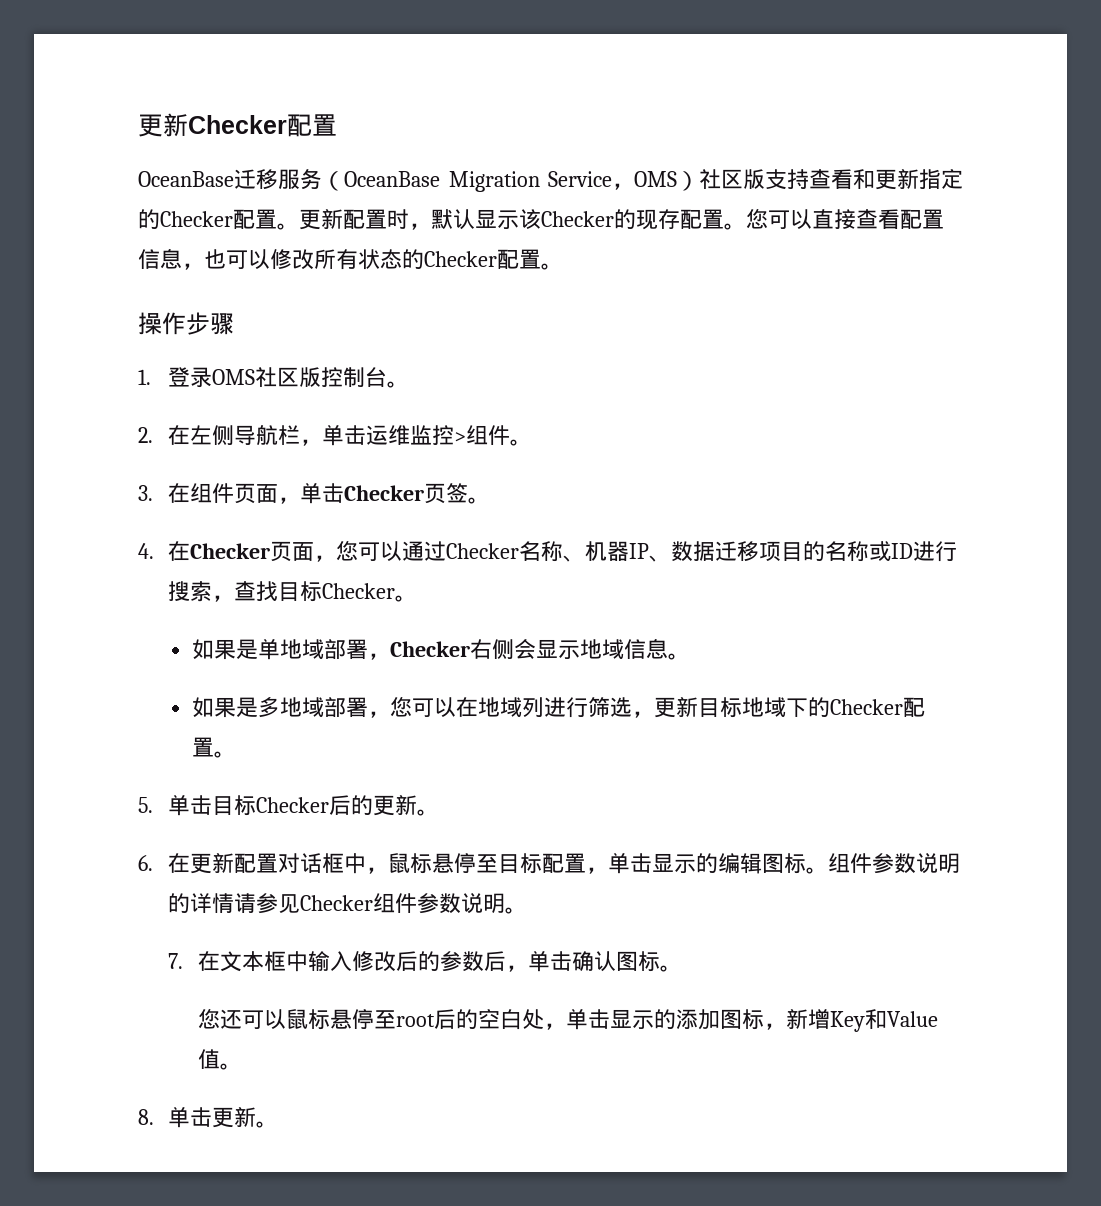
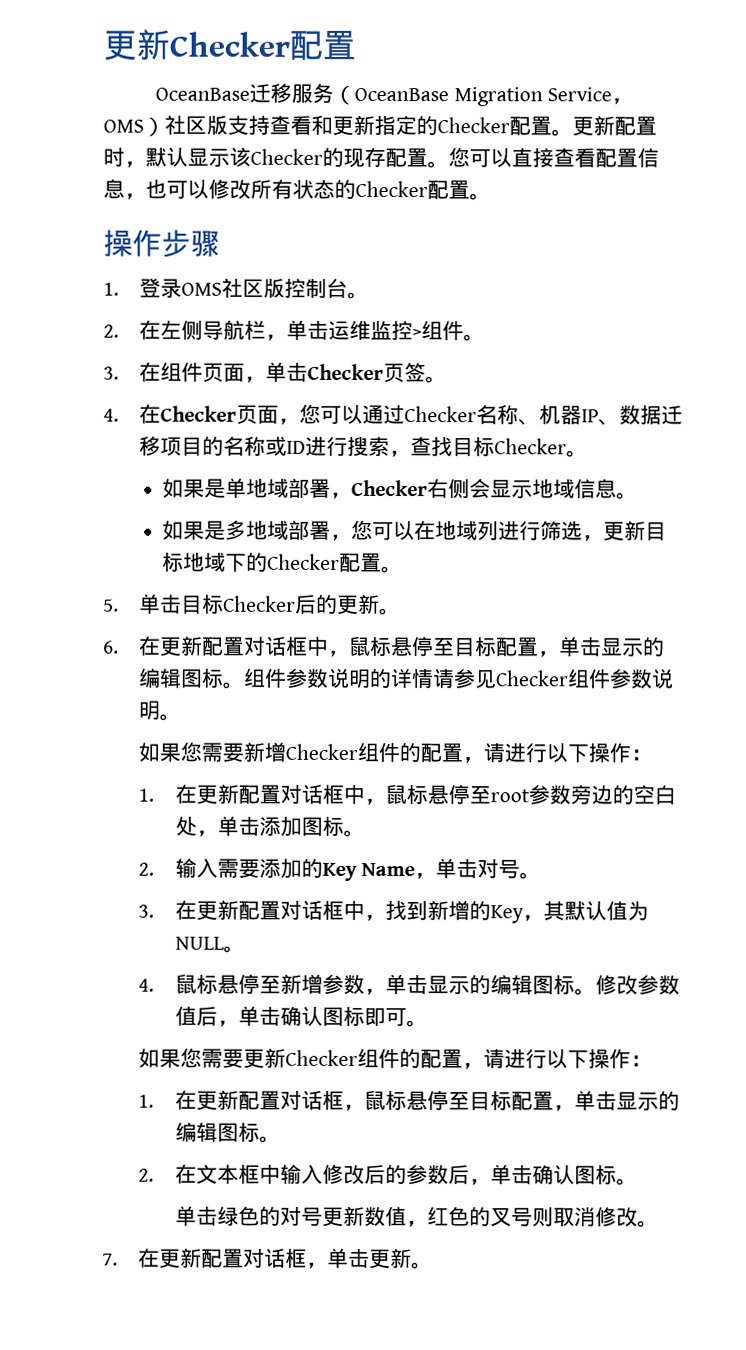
[167,953,183,969] 7. -> [138,741,653,764] [138,783,676,806] [174,815,365,837] [138,857,542,881] [138,899,649,924] [174,936,245,953] [138,973,680,996] [174,1005,428,1028] [138,1047,653,1070] [138,1089,680,1112] [174,1121,281,1143] [138,1168,155,1182] 如果您需要新增Checker组件的配置，请进行以下操作： // 1.在更新配置对话框中，鼠标悬停至root参数旁边的空白处，单击添加图标。 // 2.输入需要添加的Key Name，单击对号。 // 3.在更新配置对话框中，找到新增的Key，其默认值为NULL。 // 4.鼠标悬停至新增参数，单击显示的编辑图标。修改参数值后，单击确认图标即可。 // 如果您需要更新Checker组件的配置，请进行以下操作： // 1.在更新配置对话框，鼠标悬停至目标配置，单击显示的编辑图标。 // 2.
[197,1008,938,1032] [197,1049,242,1070] [138,1109,154,1125] 您还可以鼠标悬停至root后的空白处，单击显示的添加图标，新增Key和Value值。 // 8. -> [174,1205,659,1228] [102,1247,329,1269] 单击绿色的对号更新数值，红色的叉号则取消修改。 // 7.在更新配置对话框，

